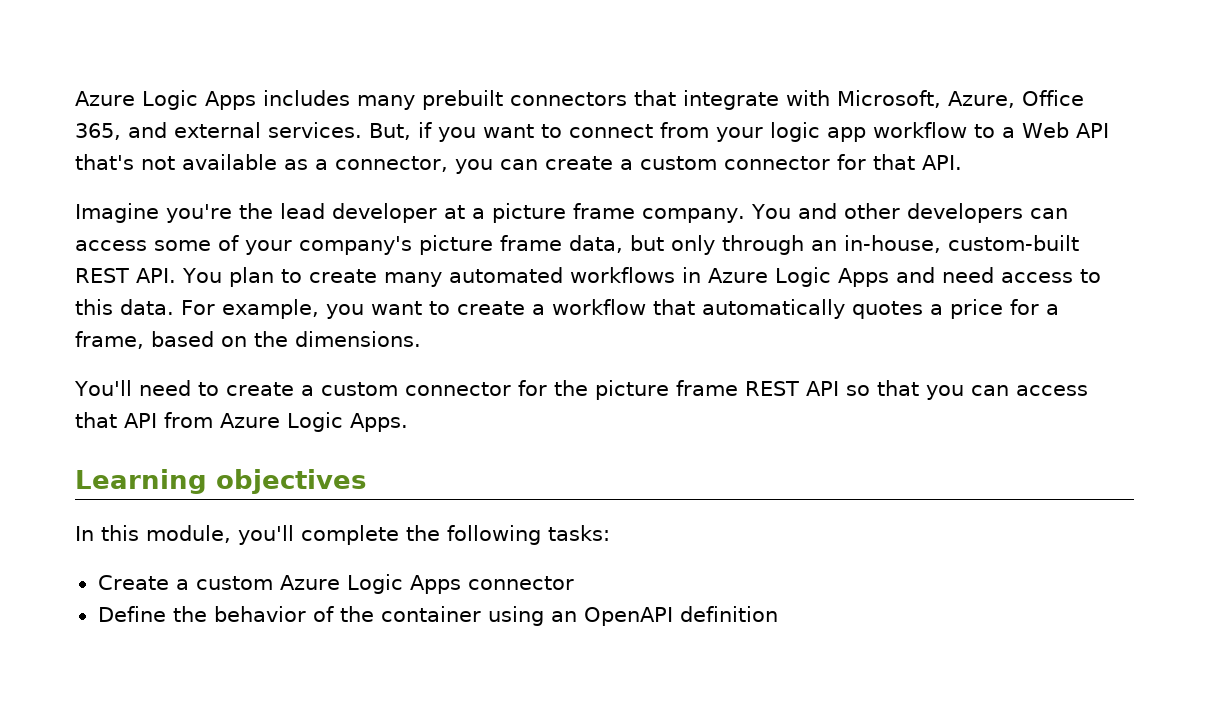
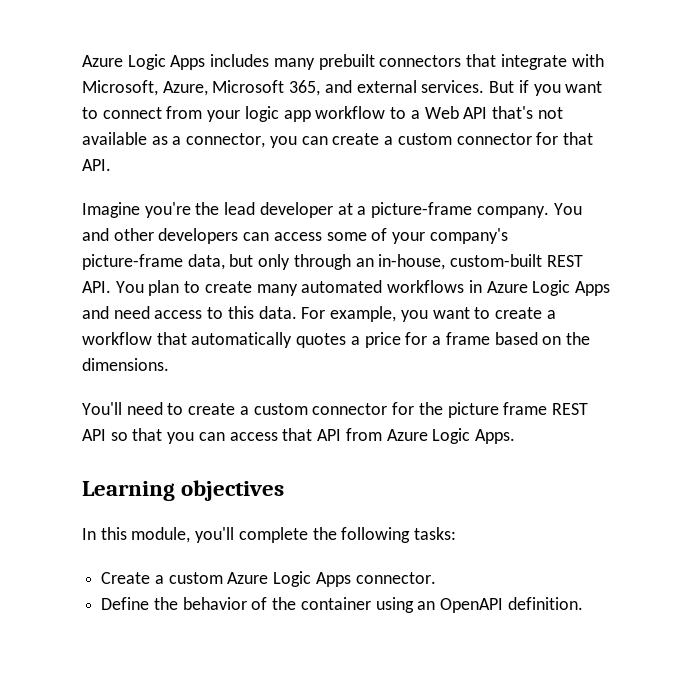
[1022,90,1084,106] Office -> [212,80,285,93] Microsoft
[369,123,411,140] But, -> [489,81,515,93] But
[492,203,635,223] picture frame -> [371,202,473,218] picture-frame
[419,235,562,255] picture frame -> [82,254,183,270] picture-frame
[75,331,144,349] frame, -> [445,332,490,345] frame
[467,576,574,590] connector -> [355,572,436,584] connector.
[679,606,778,622] definition -> [507,597,583,610] definition.

